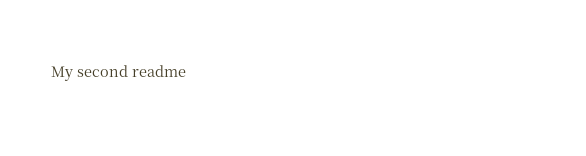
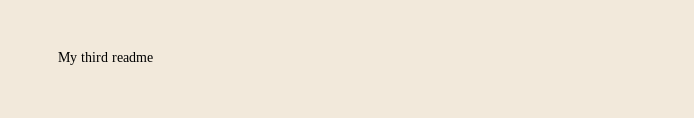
[77,65,128,77] second -> [81,52,108,62] third

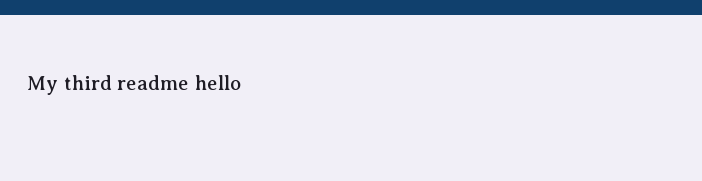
(153, 57) none -> [194,75,241,90] hello

